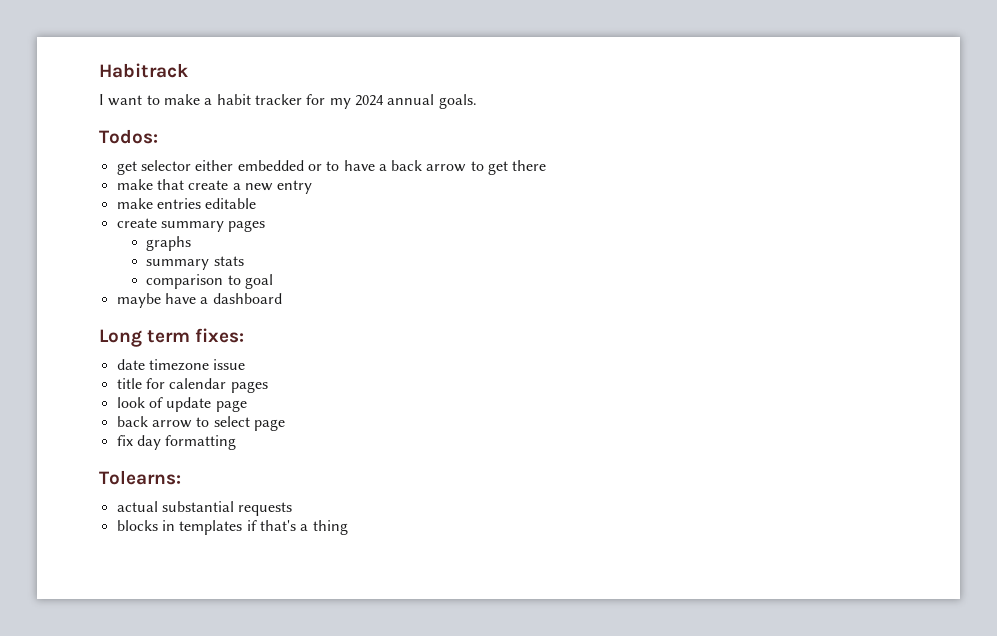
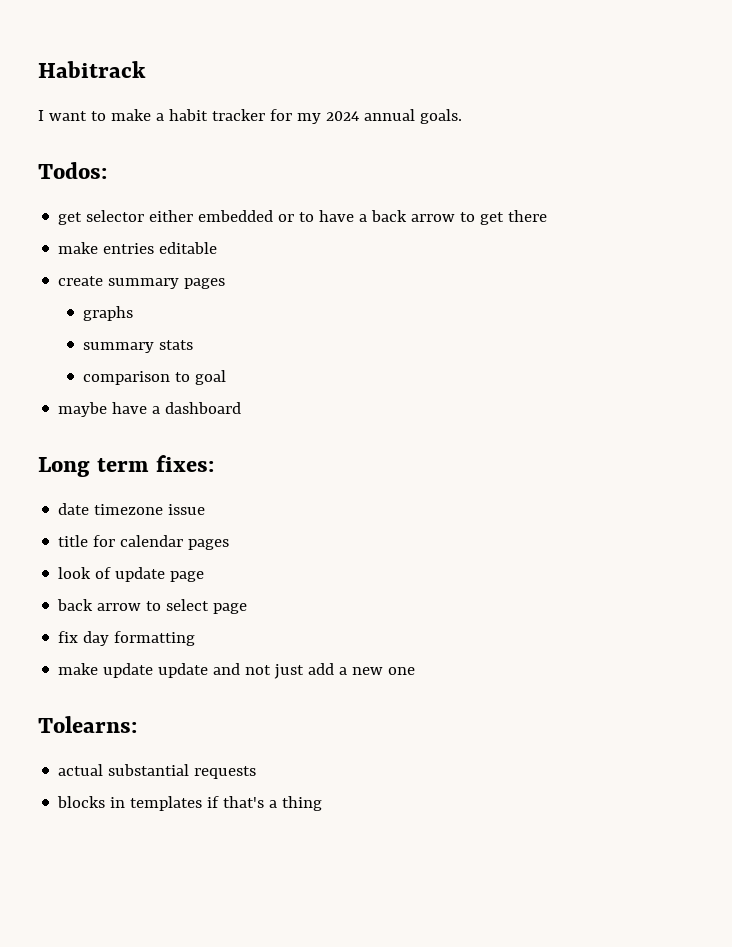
[116,179,313,194] // make that create a new entry -> (548, 216) none
(237, 442) none -> [58,663,416,679] // make update update and not just add a new one

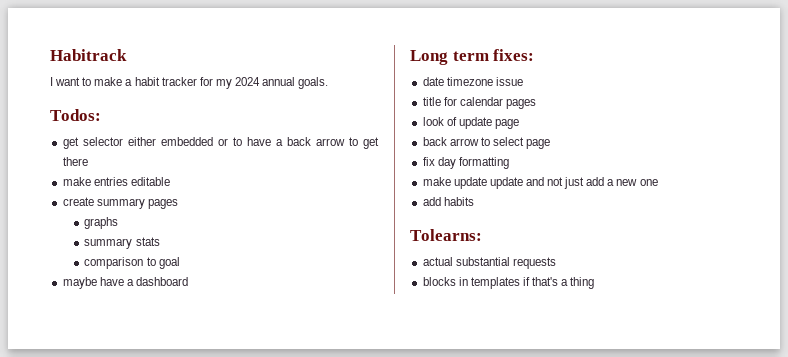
(416, 671) none -> [422,197,474,206] // add habits

